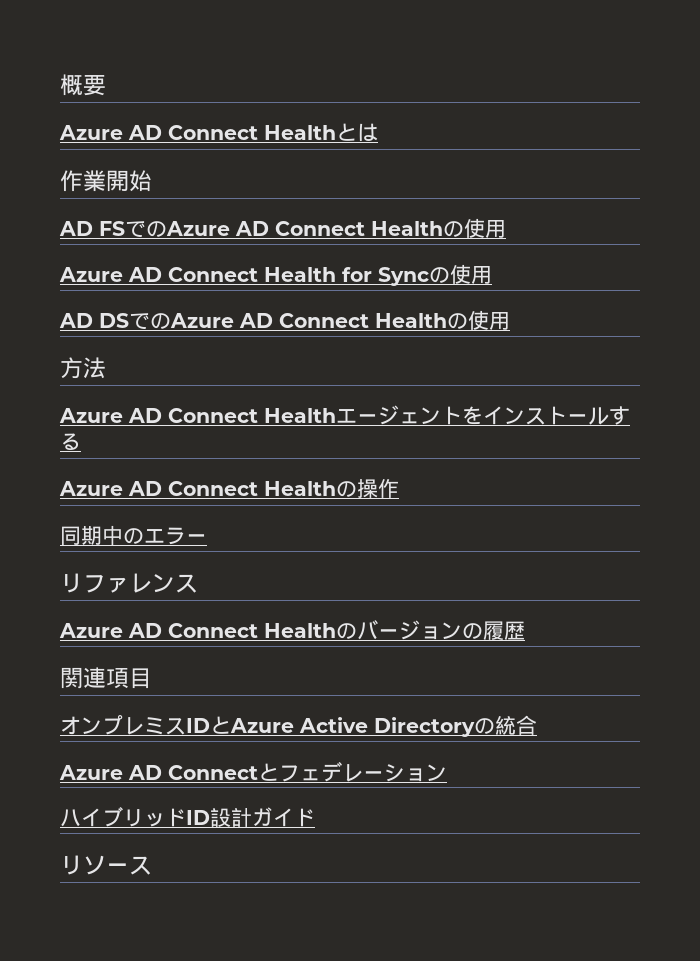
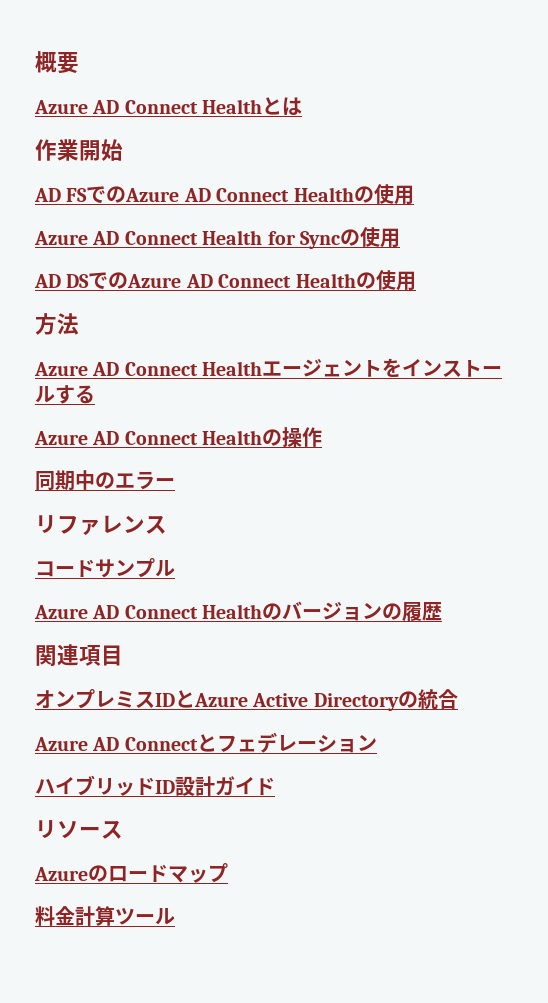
(198, 583) none -> [35,558,175,578] // コードサンプル
(152, 865) none -> [34,863,228,883] [35,906,175,926] // Azureのロードマップ // 料金計算ツール

